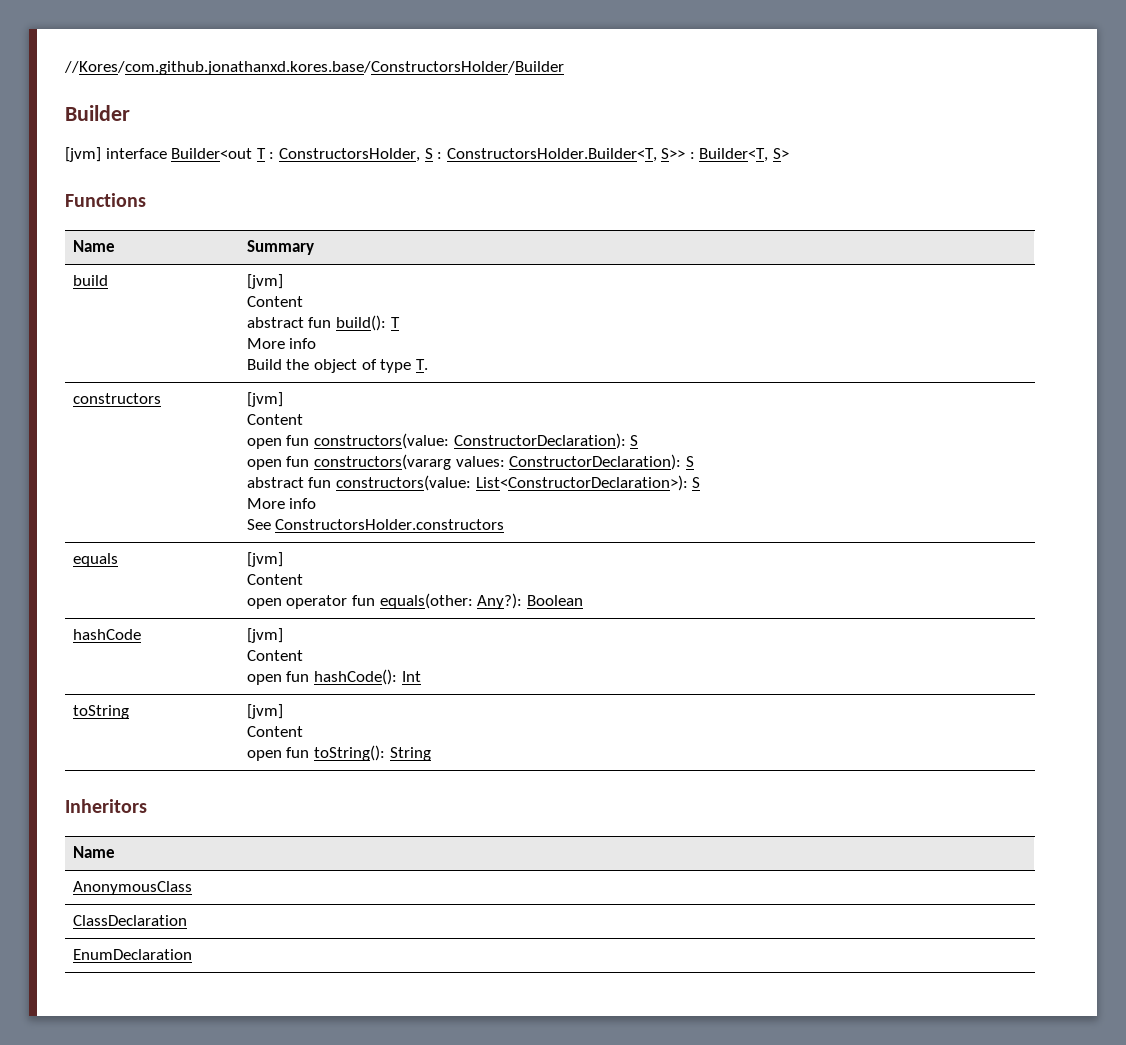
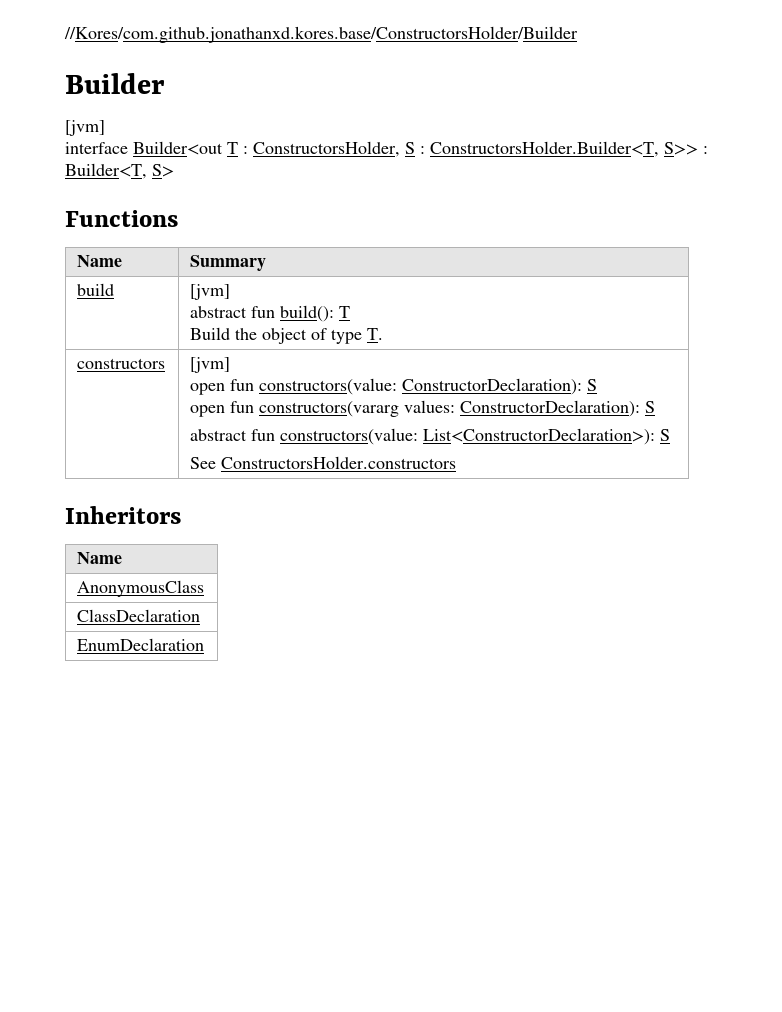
(101, 154) none -> (105, 128) //
[246,296,303,307] // Content -> (231, 292) none
[246,338,317,349] // More info -> (351, 312) none
[246,414,303,425] // Content -> (231, 365) none
[246,498,317,509] // More info -> (671, 435) none
[72,553,118,567] [246,552,283,567] [246,574,303,585] [246,593,583,609] [72,629,141,640] [246,628,283,643] [246,650,303,661] [246,669,421,685] [72,705,129,719] [246,704,283,719] [246,726,303,737] [246,745,431,761] // equals | [jvm] // Content // open operator fun equals(other: Any?): Boolean // hashCode | [jvm] // Content // open fun hashCode(): Int // toString | [jvm] // Content // open fun toString(): String -> (457, 462) none

